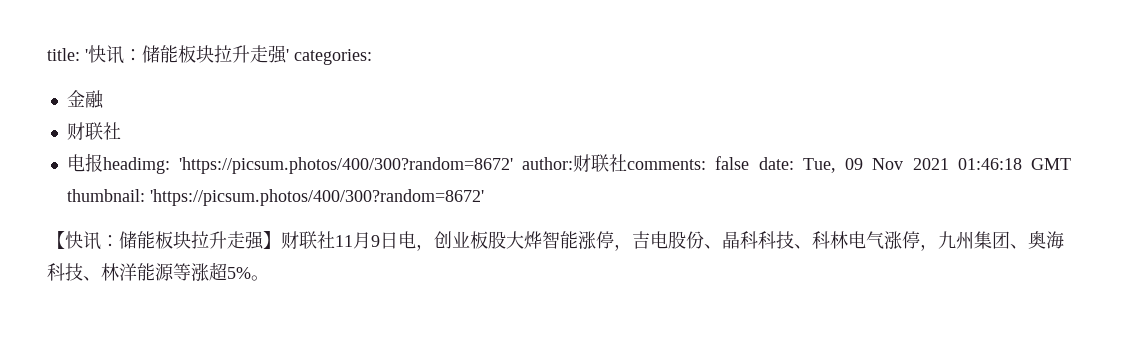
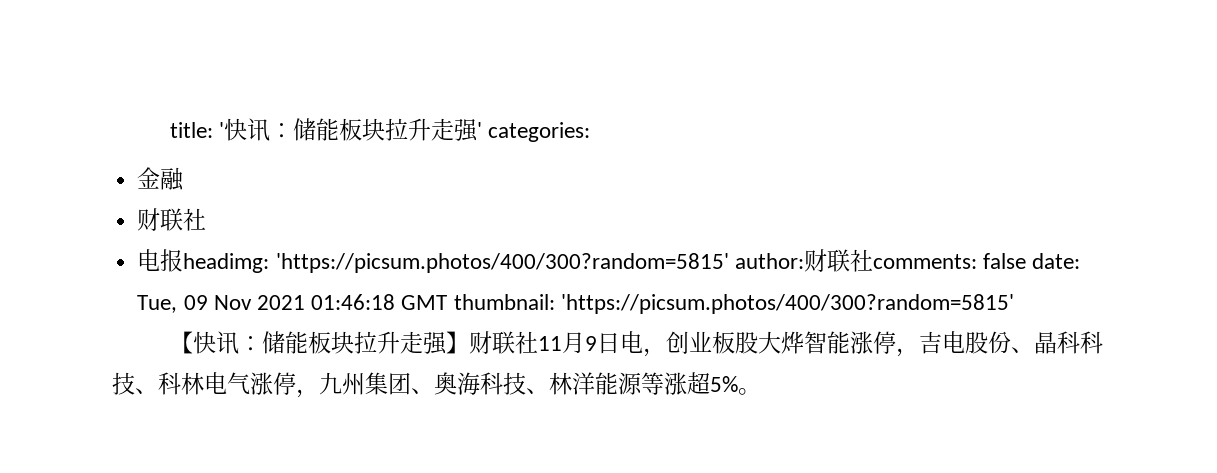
[179,157,514,174] 'https://picsum.photos/400/300?random=8672' -> [275,253,729,273] 'https://picsum.photos/400/300?random=5815'
[149,189,484,206] 'https://picsum.photos/400/300?random=8672' -> [560,294,1014,314] 'https://picsum.photos/400/300?random=5815'

